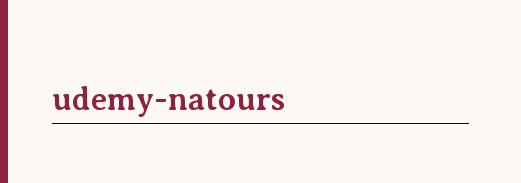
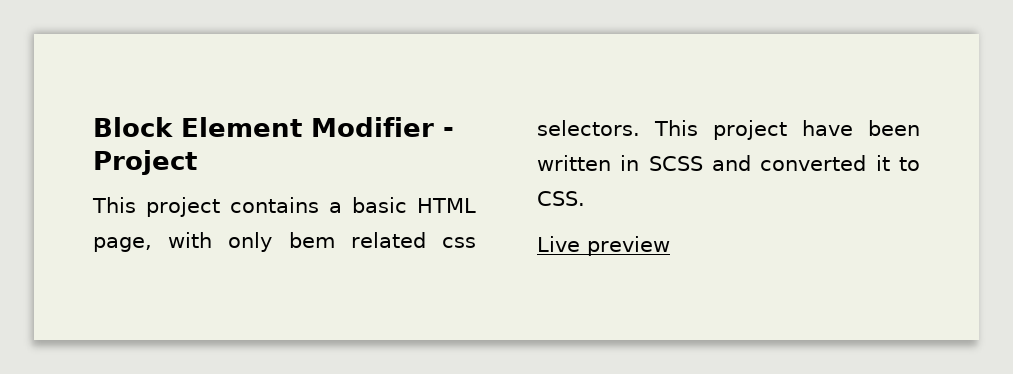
[52,86,285,117] udemy-natours -> [93,117,454,137] [93,150,197,175] [92,197,476,217] [93,232,476,252] [537,120,920,140] [537,155,920,171] [537,191,585,206] [537,236,670,256] Block Element Modifier - Project // This project contains a basic HTML page, with only bem related css selectors. This project have been written in SCSS and converted it to CSS. // Live preview

